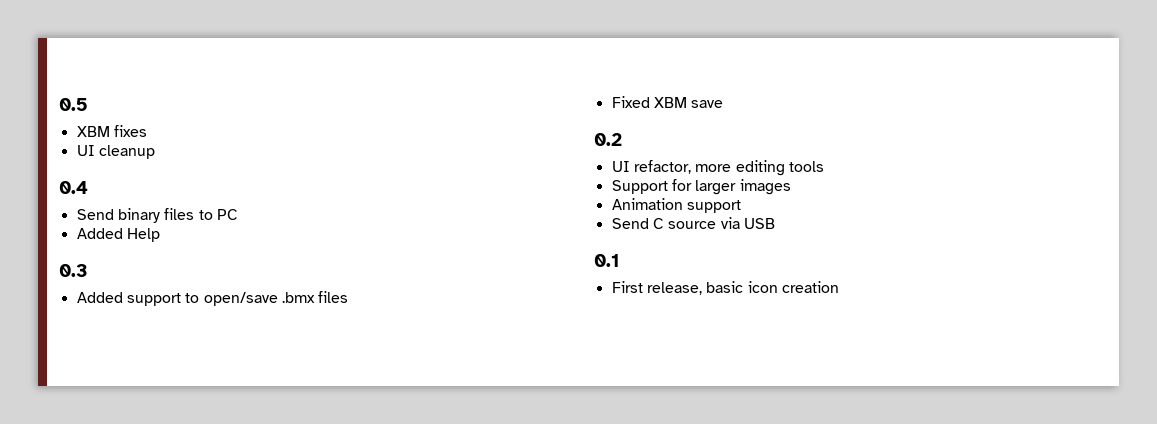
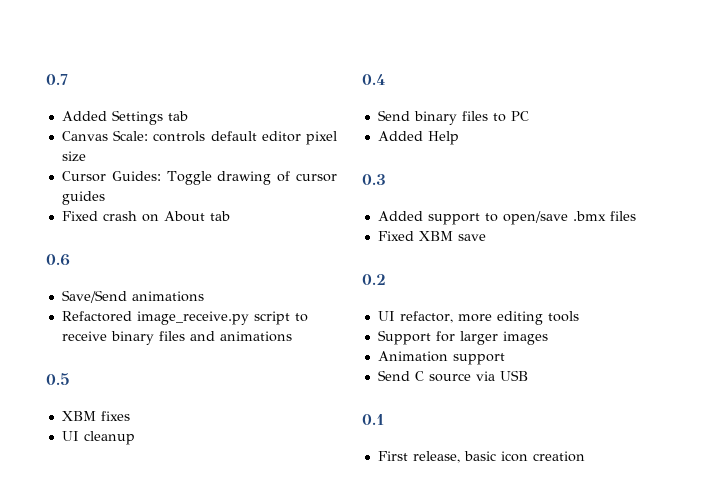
(59, 104) none -> [46,74,68,85] [61,110,188,125] [61,130,337,145] [61,151,86,162] [61,171,338,185] [61,191,105,205] [61,211,230,222] [46,254,70,266] [61,290,204,303] [61,311,308,325] [61,331,292,345] 0.7 // Added Settings tab // Canvas Scale: controls default editor pixel size // Cursor Guides: Toggle drawing of cursor guides // Fixed crash on About tab // 0.6 // Save/Send animations // Refactored image_receive.py script to receive binary files and animations //

